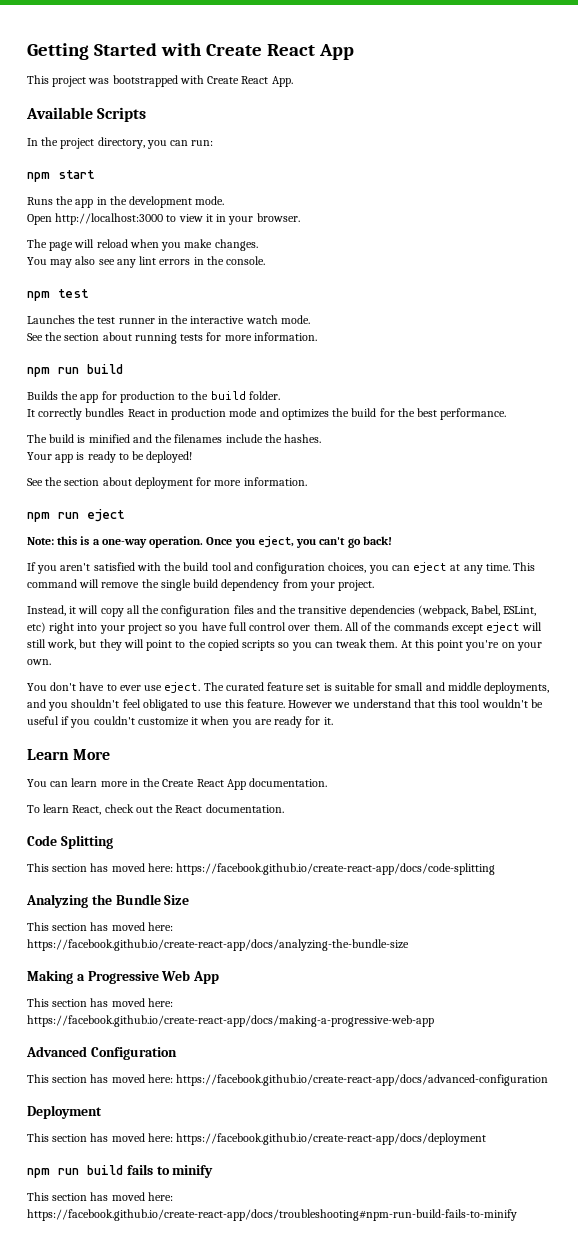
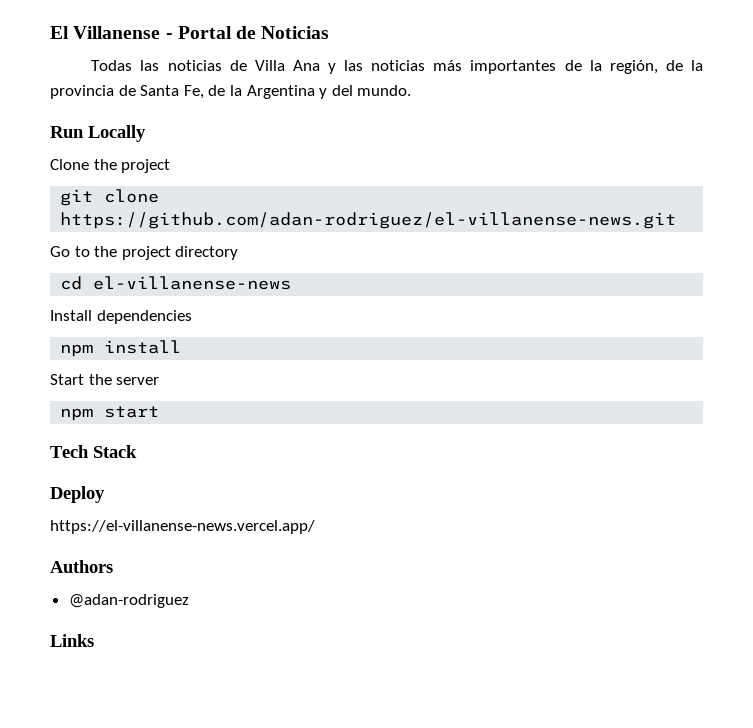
[27,43,354,60] [27,75,293,87] [26,107,147,122] [27,137,214,149] [27,170,95,182] [27,196,225,208] [27,213,300,225] [27,239,258,251] [27,256,266,268] [27,289,89,301] [27,315,310,324] [27,332,317,344] [27,364,123,377] [27,391,280,403] [27,408,507,420] [27,434,322,443] [27,451,193,463] [27,477,307,489] [27,509,125,522] [27,536,392,548] [27,562,536,574] [27,579,375,591] [27,605,537,617] [27,622,543,634] [27,639,542,651] [27,659,51,665] [27,682,550,694] [27,699,543,711] [27,716,333,728] [27,749,111,760] [27,778,328,790] [27,804,284,815] [27,835,113,849] [27,863,496,875] [26,894,190,908] [27,922,173,931] [27,939,409,951] [27,970,220,984] [27,998,173,1007] [27,1015,434,1027] [26,1046,177,1060] [27,1074,549,1086] [27,1105,102,1119] [27,1133,487,1145] [27,1164,214,1178] [27,1192,173,1201] [27,1209,517,1221] Getting Started with Create React App // This project was bootstrapped with Create React App. // Available Scripts // In the project directory, you can run: // npm start // Runs the app in the development mode. // Open http://localhost:3000 to view it in your browser. // The page will reload when you make changes. // You may also see any lint errors in the console. // npm test // Launches the test runner in the interactive watch mode. // See the section about running tests for more information. // npm run build // Builds the app for production to the build folder. // It correctly bundles React in production mode and optimizes the build for the best performance. // The build is minified and the filenames include the hashes. // Your app is ready to be deployed! // See the section about deployment for more information. // npm run eject // Note: this is a one-way operation. Once you eject, you can't go back! // If you aren't satisfied with the build tool and configuration choices, you can eject at any time. This command will remove the single build dependency from your project. // Instead, it will copy all the configuration files and the transitive dependencies (webpack, Babel, ESLint, etc) right into your project so you have full control over them. All of the commands except eject will still work, but they will point to the copied scripts so you can tweak them. At this point you're on your own. // You don't have to ever use eject. The curated feature set is suitable for small and middle deployments, and you shouldn't feel obligated to use this feature. However we understand that this tool wouldn't be useful if you couldn't customize it when you are ready for it. // Learn More // You can learn more in the Create React App documentation. // To learn React, check out the React documentation. // Code Splitting // This section has moved here: https://facebook.github.io/create-react-app/docs/code-splitting // Analyzing the Bundle Size // This section has moved here: https://facebook.github.io/create-react-app/docs/analyzing-the-bundle-size // Making a Progressive Web App // This section has moved here: https://facebook.github.io/create-react-app/docs/making-a-progressive-web-app // Advanced Configuration // This section has moved here: https://facebook.github.io/create-react-app/docs/advanced-configuration // Deployment // This section has moved here: https://facebook.github.io/create-react-app/docs/deployment // npm run build fails to minify // This section has moved here: https://facebook.github.io/create-react-app/docs/troubleshooting#npm-run-build-fails-to-minify -> [50,26,330,39] [91,60,703,74] [50,85,412,99] [50,125,146,142] [50,159,171,173] [60,189,160,206] [60,212,677,229] [50,246,239,260] [60,276,292,290] [50,310,192,324] [60,340,182,357] [50,374,160,385] [60,406,160,421] [50,445,137,458] [50,486,105,503] [50,520,315,534] [50,560,113,573] [68,594,189,608] [50,634,94,647] El Villanense - Portal de Noticias // Todas las noticias de Villa Ana y las noticias más importantes de la región, de la provincia de Santa Fe, de la Argentina y del mundo. // Run Locally // Clone the project // git clone https://github.com/adan-rodriguez/el-villanense-news.git // Go to the project directory // cd el-villanense-news // Install dependencies // npm install // Start the server // npm start // Tech Stack // Deploy // https://el-villanense-news.vercel.app/ // Authors // @adan-rodriguez // Links

